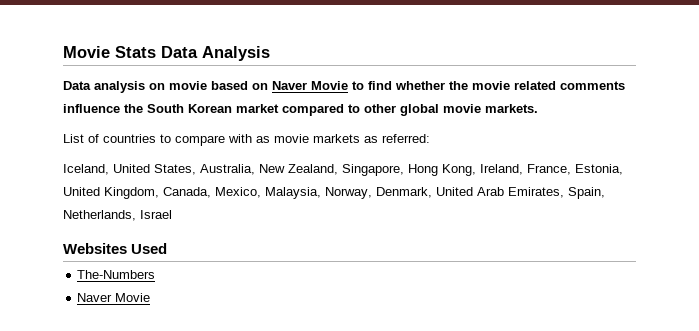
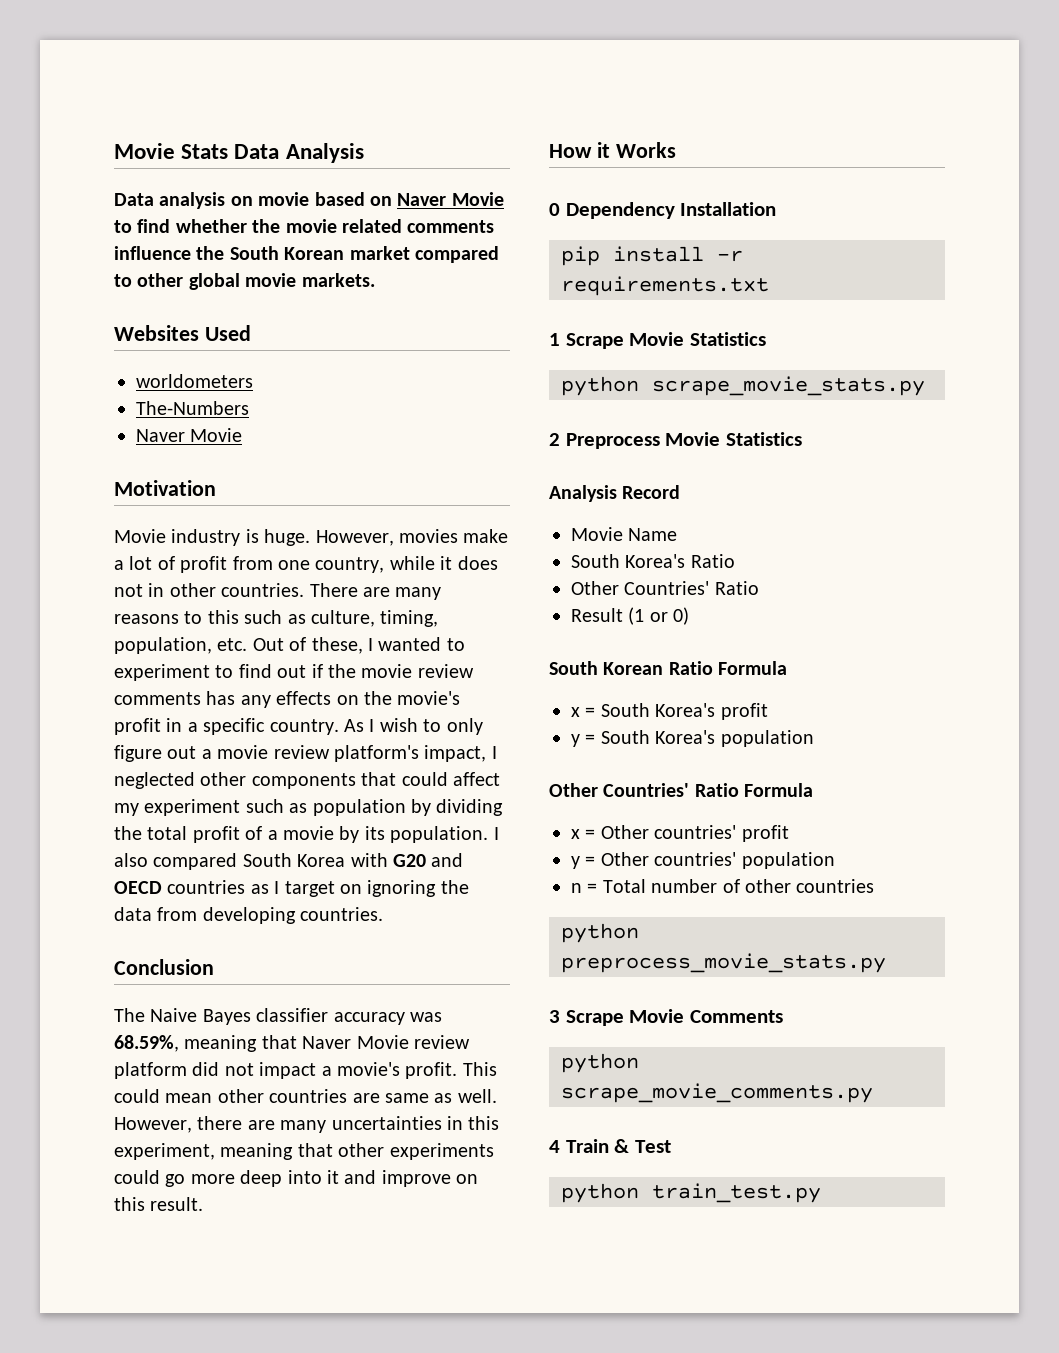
[63,134,430,146] [63,164,623,176] [63,187,605,199] [63,210,172,221] // List of countries to compare with as movie markets as referred: // Iceland, United States, Australia, New Zealand, Singapore, Hong Kong, Ireland, France, Estonia, United Kingdom, Canada, Mexico, Malaysia, Norway, Denmark, United Arab Emirates, Spain, Netherlands, Israel -> (375, 280) none
(168, 248) none -> [136,374,253,388] // worldometers
(151, 297) none -> [114,480,216,496] [114,529,509,546] [114,556,498,573] [114,583,442,600] [114,610,439,627] [114,637,465,654] [114,664,474,681] [114,691,461,708] [114,718,483,735] [114,745,497,762] [114,772,500,789] [114,799,504,816] [114,826,499,843] [114,853,464,870] [114,880,469,897] [114,907,384,924] [114,959,214,975] [114,1008,442,1025] [114,1035,470,1052] [114,1062,497,1079] [114,1089,497,1103] [114,1116,500,1133] [114,1143,494,1160] [114,1170,479,1187] [114,1197,204,1211] [549,142,676,158] [549,202,777,219] [561,246,743,266] [561,276,769,296] [549,332,767,349] [561,376,925,396] [549,432,803,449] [549,485,681,502] [571,527,678,541] [571,554,735,568] [571,581,759,595] [571,607,690,625] [549,661,788,675] [571,703,768,720] [571,730,814,747] [549,783,814,797] [571,825,789,842] [571,852,835,869] [571,879,875,893] [561,923,639,943] [561,953,886,973] [549,1009,784,1026] [561,1053,639,1073] [561,1083,873,1103] [549,1139,672,1153] [561,1183,821,1203] // Motivation // Movie industry is huge. However, movies make a lot of profit from one country, while it does not in other countries. There are many reasons to this such as culture, timing, population, etc. Out of these, I wanted to experiment to find out if the movie review comments has any effects on the movie's profit in a specific country. As I wish to only figure out a movie review platform's impact, I neglected other components that could affect my experiment such as population by dividing the total profit of a movie by its population. I also compared South Korea with G20 and OECD countries as I target on ignoring the data from developing countries. // Conclusion // The Naive Bayes classifier accuracy was 68.59%, meaning that Naver Movie review platform did not impact a movie's profit. This could mean other countries are same as well. However, there are many uncertainties in this experiment, meaning that other experiments could go more deep into it and improve on this result. // How it Works // 0 Dependency Installation // pip install -r requirements.txt // 1 Scrape Movie Statistics // python scrape_movie_stats.py // 2 Preprocess Movie Statistics // Analysis Record // Movie Name // South Korea's Ratio // Other Countries' Ratio // Result (1 or 0) // South Korean Ratio Formula // x = South Korea's profit // y = South Korea's population // Other Countries' Ratio Formula // x = Other countries' profit // y = Other countries' population // n = Total number of other countries // python preprocess_movie_stats.py // 3 Scrape Movie Comments // python scrape_movie_comments.py // 4 Train & Test // python train_test.py

